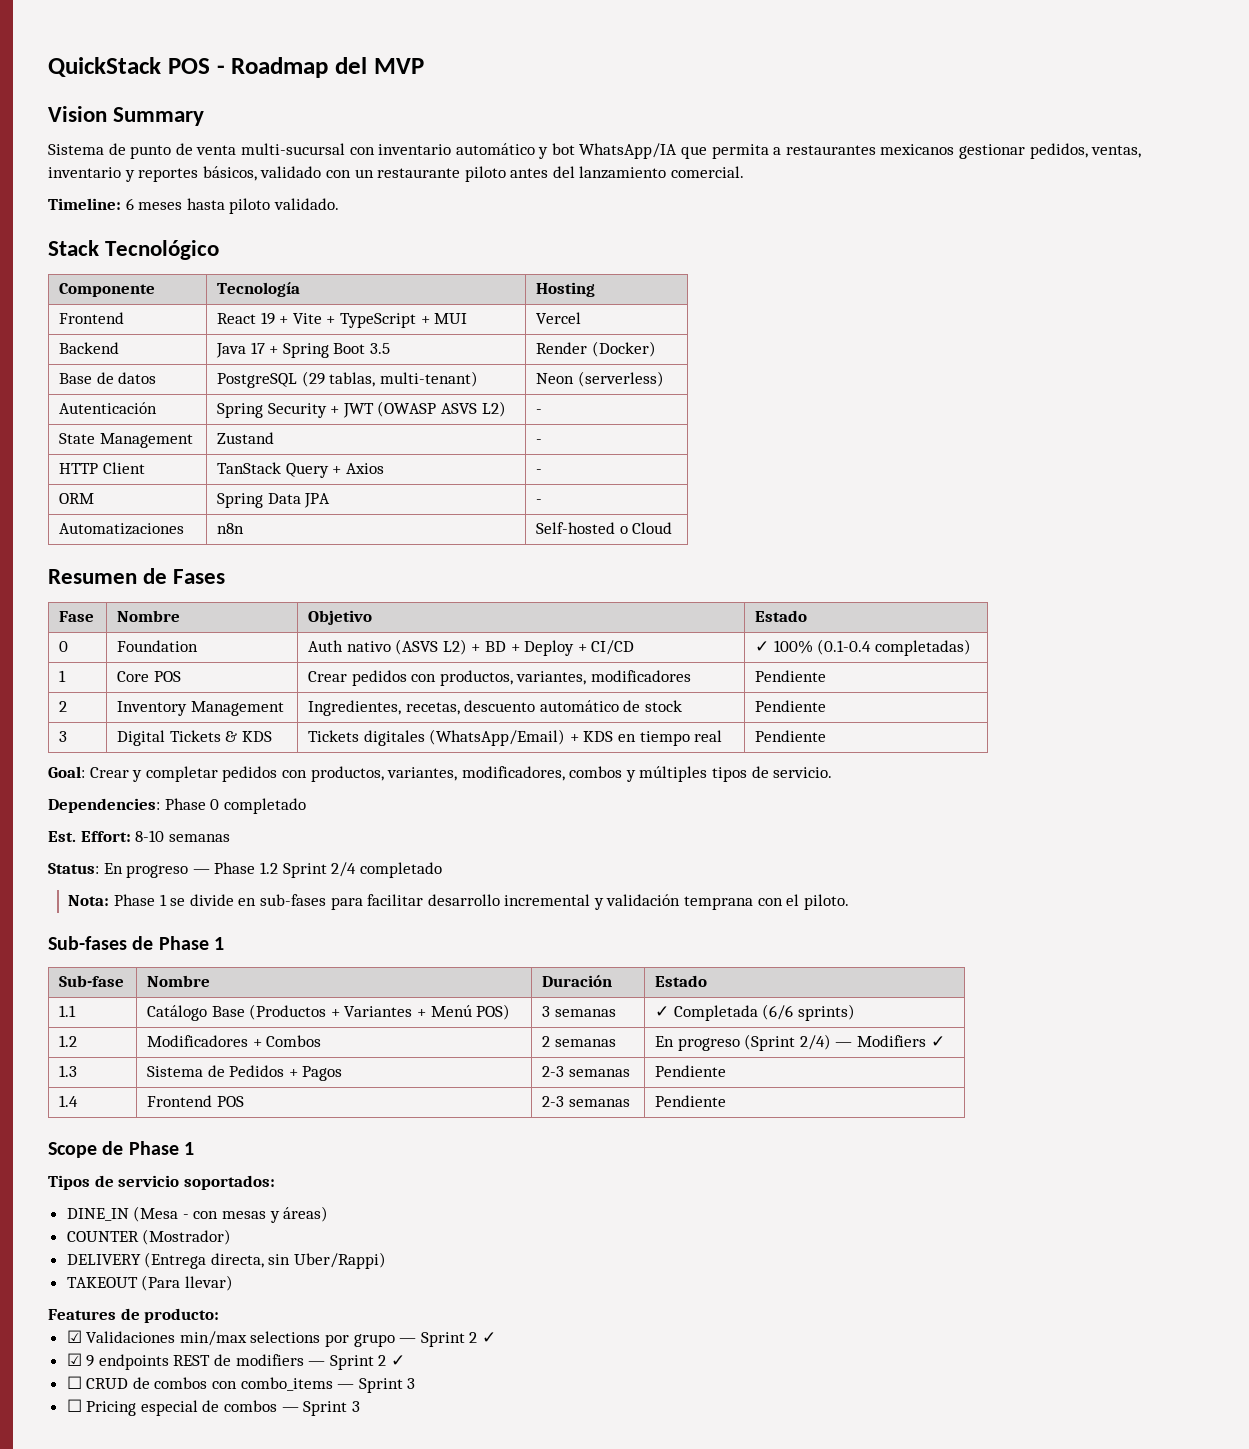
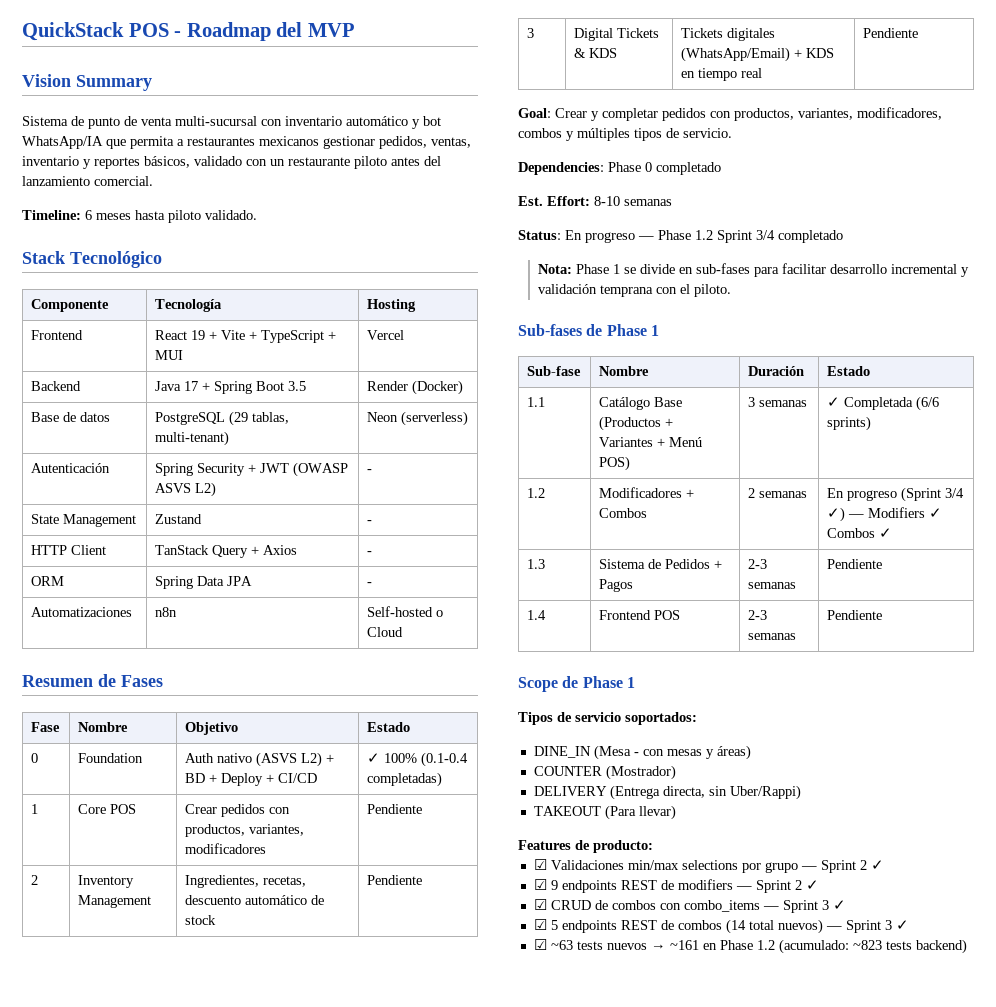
[331,862,357,877] 2/4 -> [756,230,775,240] 3/4
[799,1034,831,1050] 2/4) -> [945,488,965,498] [827,507,846,522] 3/4 ✓)
(945, 1041) none -> [827,528,893,538] Combos ✓
[66,1376,82,1389] ☐ -> [533,899,547,910] ☑
[66,1399,360,1416] // ☐ Pricing especial de combos — Sprint 3 -> [832,900,846,910] [533,919,909,934] [533,939,967,954] ✓ // ☑ 5 endpoints REST de combos (14 total nuevos) — Sprint 3 ✓ // ☑ ~63 tests nuevos → ~161 en Phase 1.2 (acumulado: ~823 tests backend)

